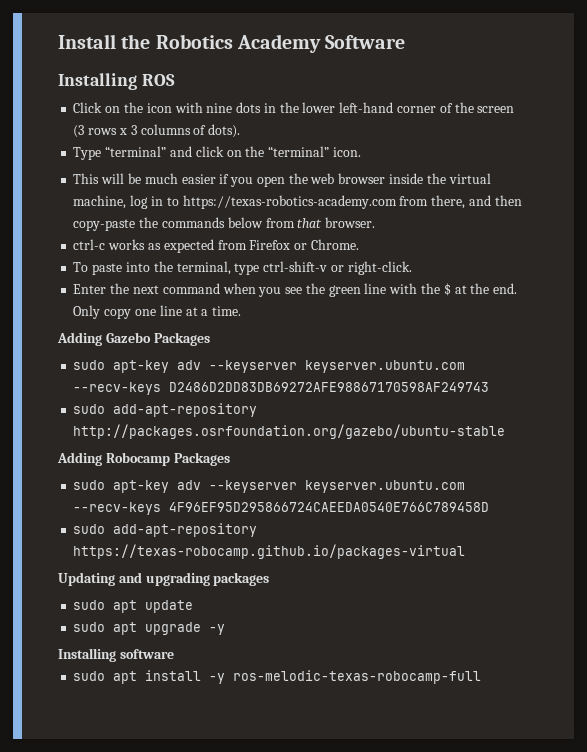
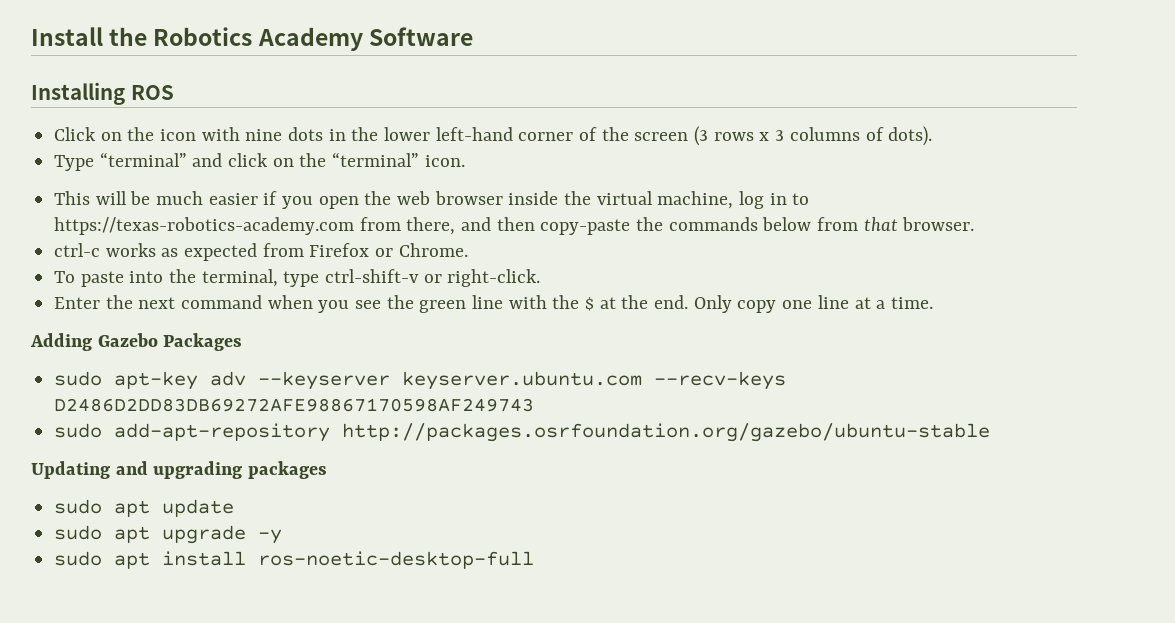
[57,452,230,466] [73,480,466,493] [73,502,490,515] [73,523,258,537] [73,544,466,559] // Adding Robocamp Packages // sudo apt-key adv --keyserver keyserver.ubuntu.com --recv-keys 4F96EF95D295866724CAEEDA0540E766C789458D // sudo add-apt-repository https://texas-robocamp.github.io/packages-virtual -> (991, 432) none
[58,648,174,662] // Installing software -> (283, 536) none
[209,670,482,684] -y ros-melodic-texas-robocamp-full -> [258,551,535,569] ros-noetic-desktop-full

